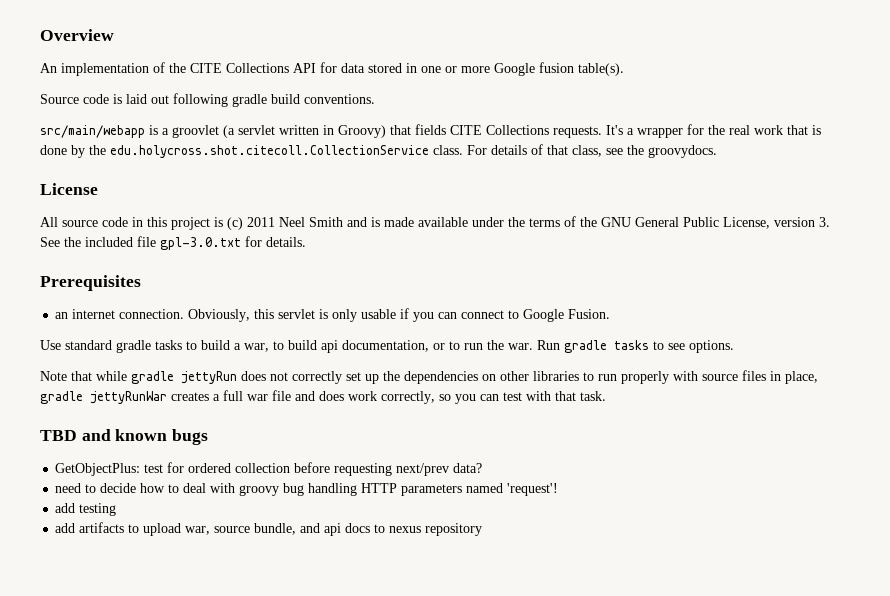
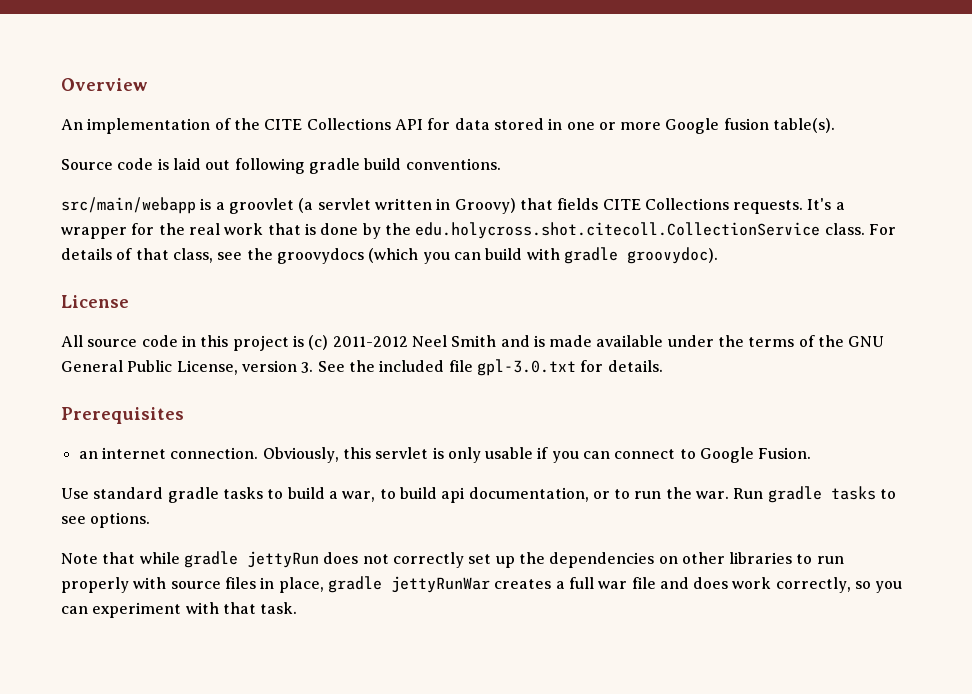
[648,145,717,158] groovydocs. -> [276,247,718,264] groovydocs (which you can build with gradle groovydoc).
[247,217,275,227] 2011 -> [332,336,408,347] 2011-2012
[503,392,522,401] test -> [92,602,182,618] experiment
[40,429,209,445] [55,462,483,476] [55,483,559,496] [55,503,117,516] [55,522,483,536] // TBD and known bugs // GetObjectPlus: test for ordered collection before requesting next/prev data? // need to decide how to deal with groovy bug handling HTTP parameters named 'request'! // add testing // add artifacts to upload war, source bundle, and api docs to nexus repository -> (298, 608) none

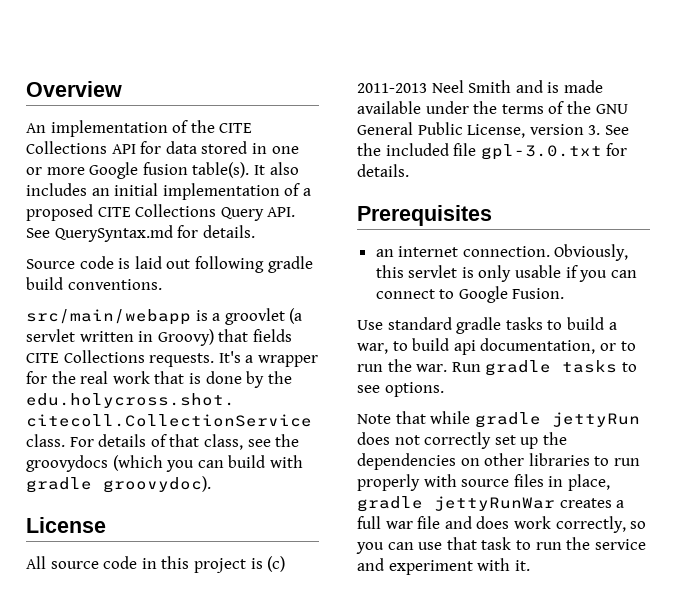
(836, 125) none -> [253,162,299,175] [26,183,311,200] [26,204,296,221] [26,225,255,242] It also includes an initial implementation of a proposed CITE Collections Query API. See QuerySyntax.md for details.
[332,336,408,347] 2011-2012 -> [357,83,427,93] 2011-2013
[92,602,298,618] experiment with that task. -> [418,537,646,550] [357,558,530,575] use that task to run the service and experiment with it.

